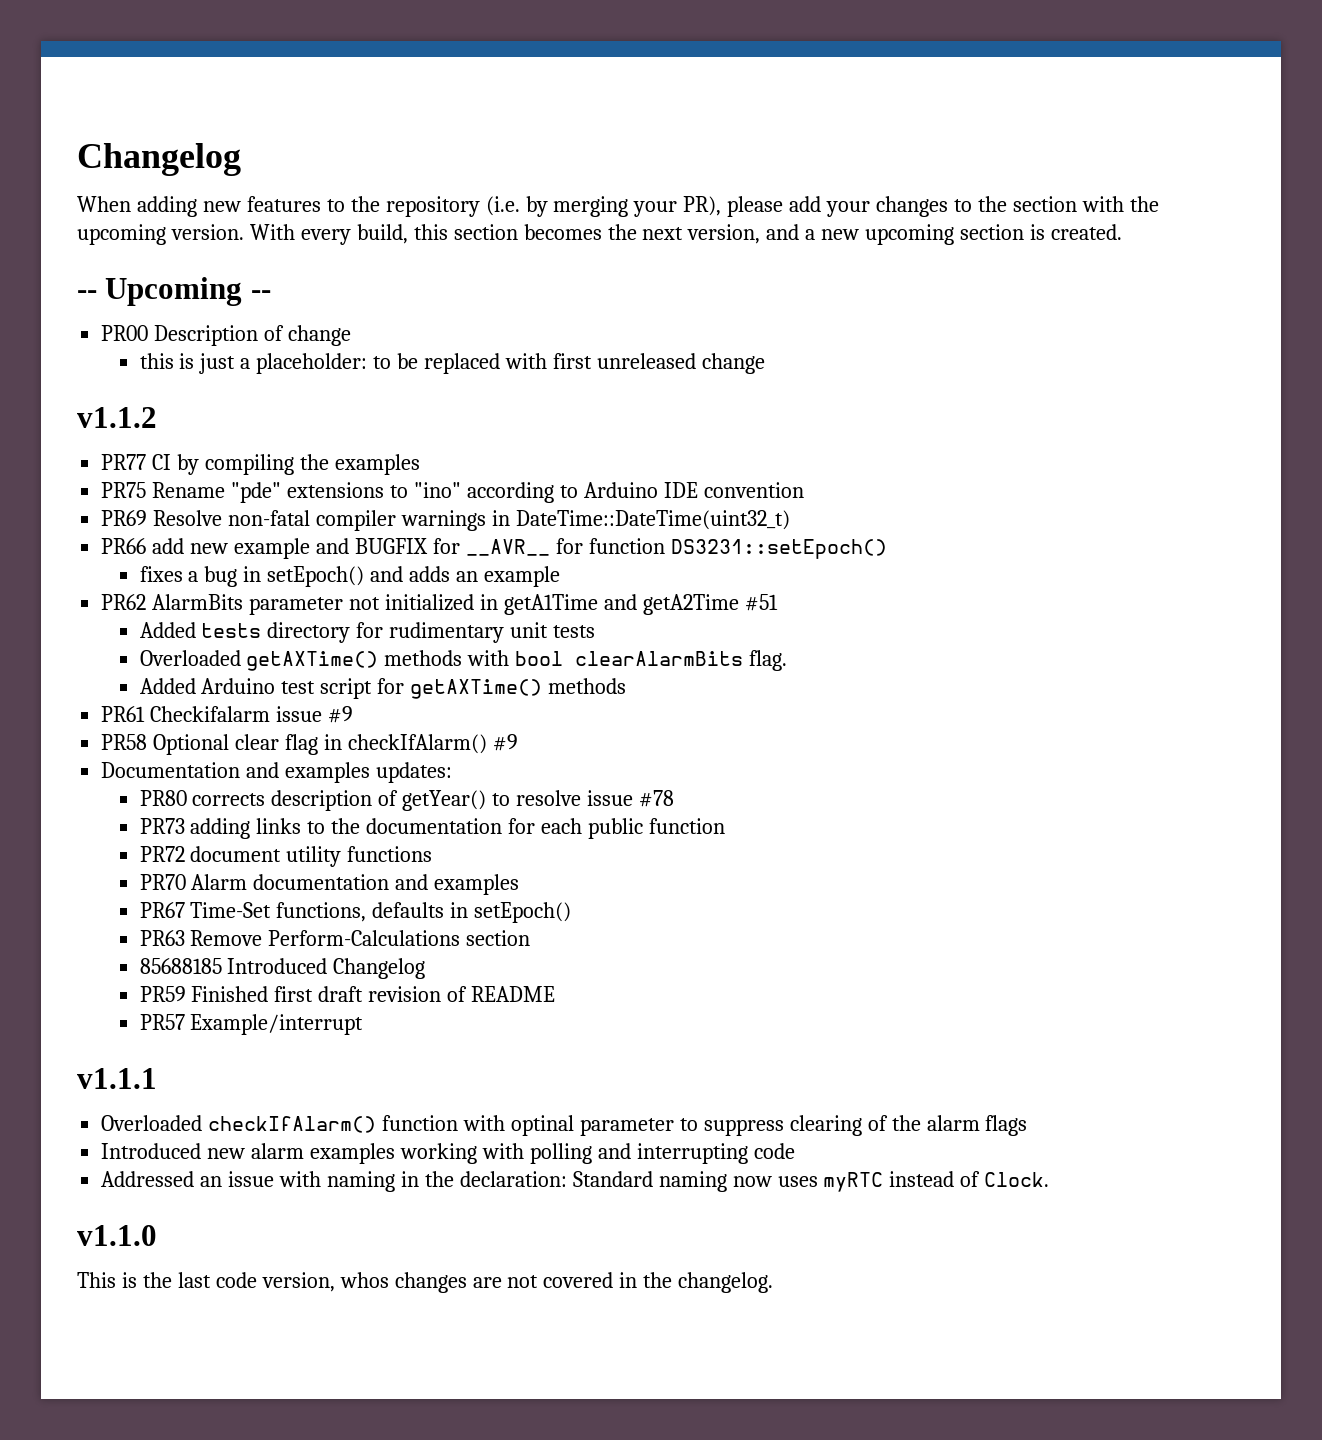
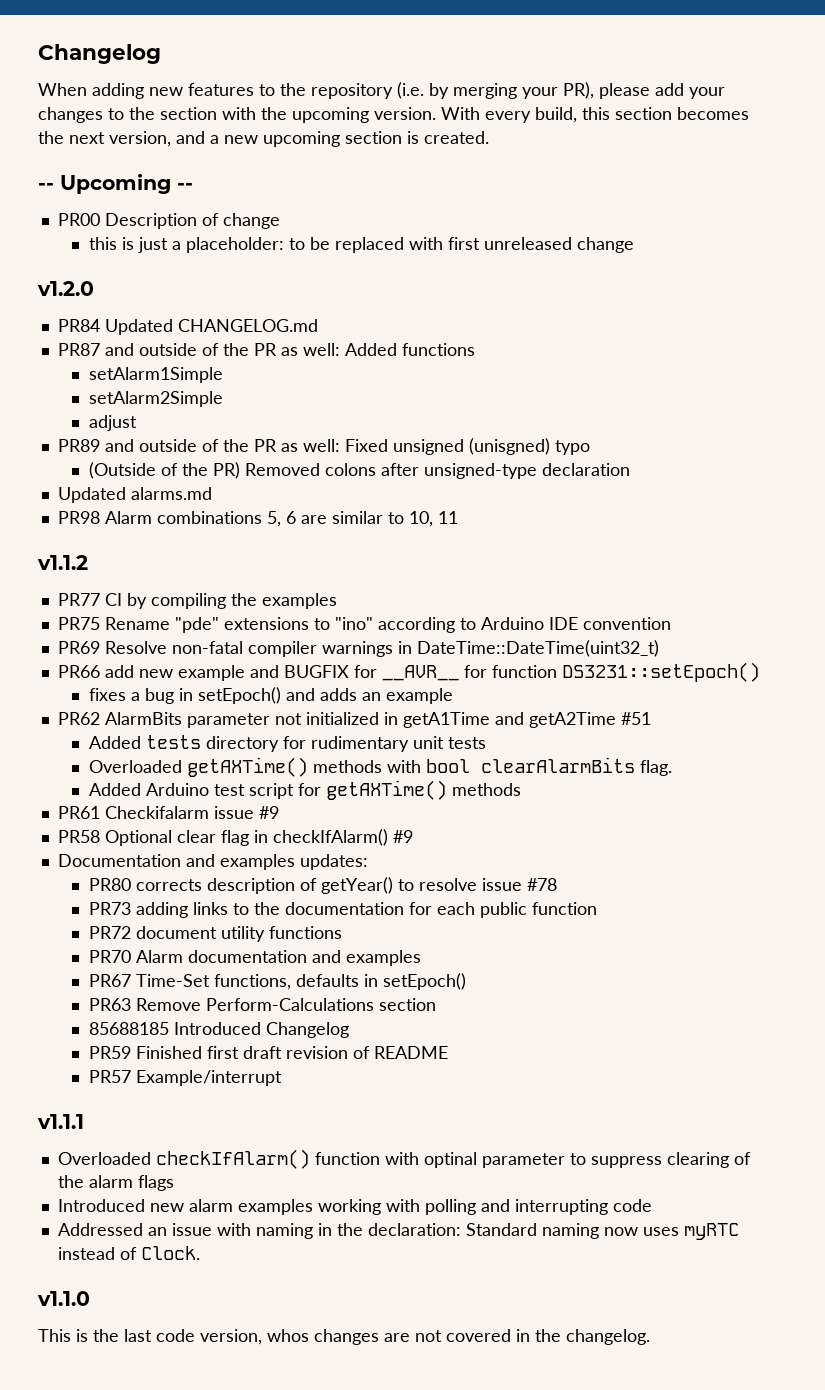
(765, 363) none -> [37,281,94,296] [57,319,318,335] [57,343,475,356] [88,367,223,383] [88,391,223,407] [88,415,137,431] [57,438,590,455] [88,462,630,479] [57,487,212,503] [57,511,458,527] // v1.2.0 // PR84 Updated CHANGELOG.md // PR87 and outside of the PR as well: Added functions // setAlarm1Simple // setAlarm2Simple // adjust // PR89 and outside of the PR as well: Fixed unsigned (unisgned) typo // (Outside of the PR) Removed colons after unsigned-type declaration // Updated alarms.md // PR98 Alarm combinations 5, 6 are similar to 10, 11

